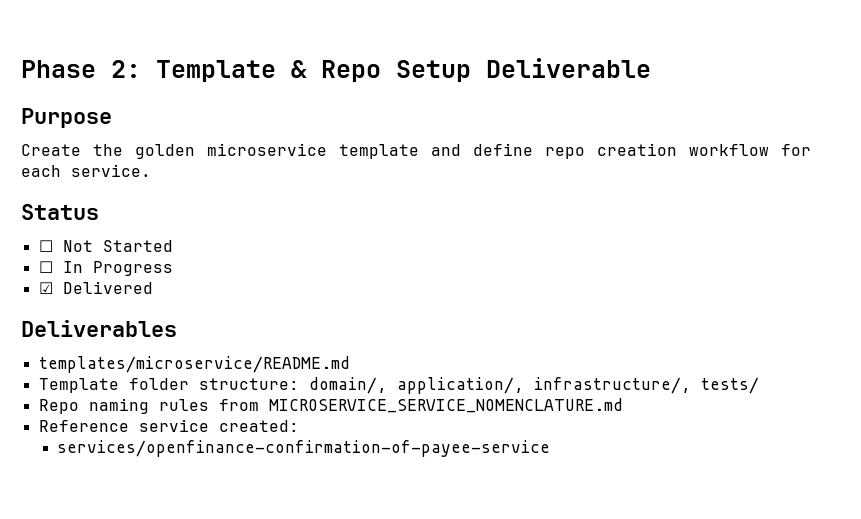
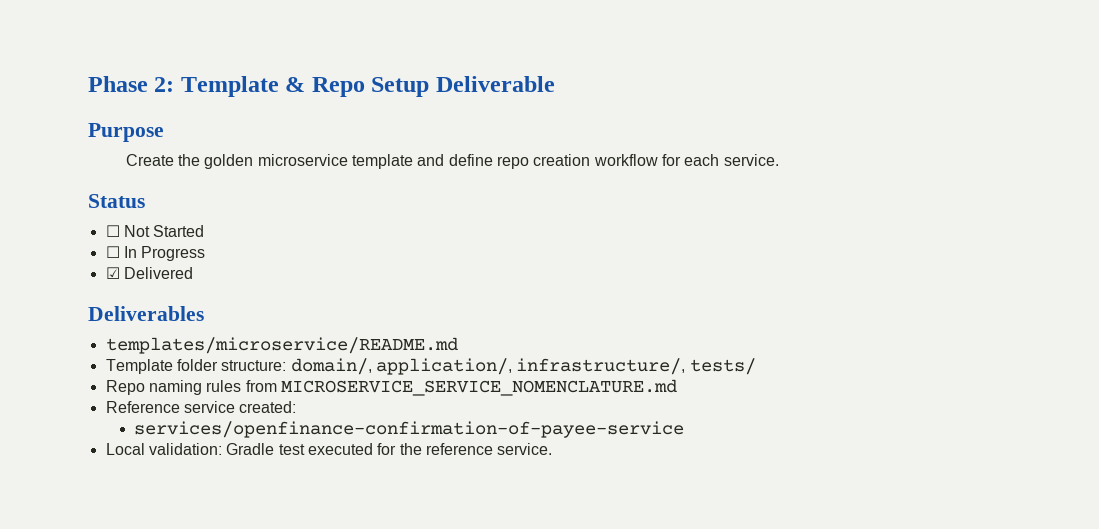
(550, 448) none -> [105,443,553,455] // Local validation: Gradle test executed for the reference service.

